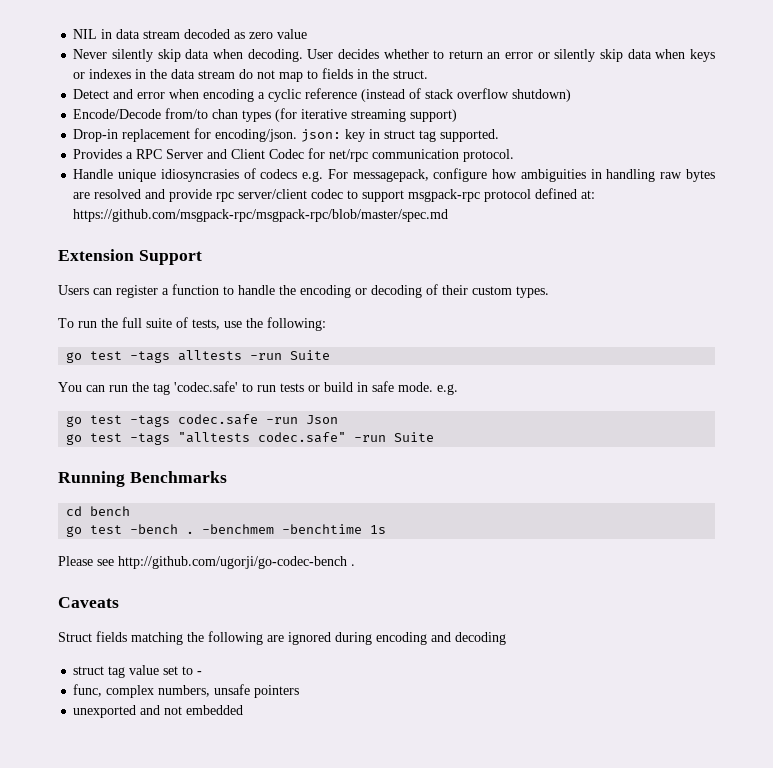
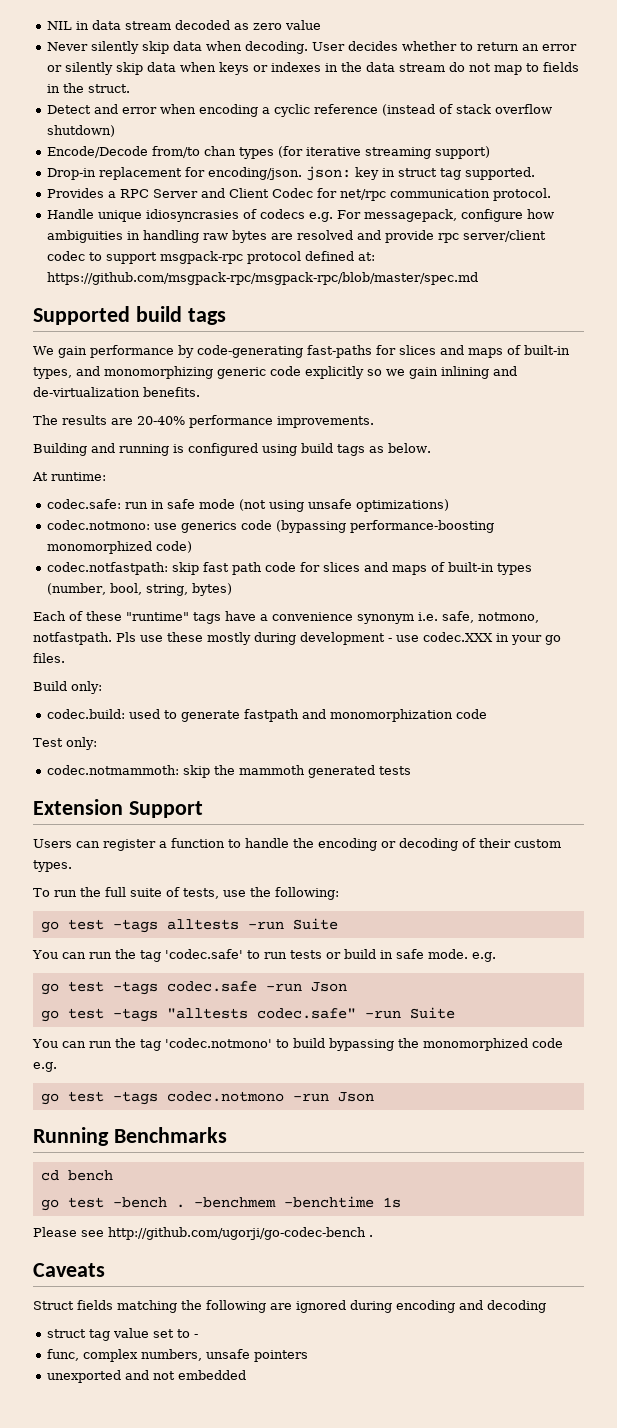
(449, 215) none -> [33,306,226,325] [33,345,570,358] [33,366,517,379] [33,387,200,397] [33,415,374,428] [33,443,431,456] [32,472,106,481] [46,499,449,512] [46,520,494,533] [46,541,192,554] [46,562,532,575] [46,583,232,596] [33,611,539,624] [33,632,561,645] [33,653,65,663] [33,681,102,694] [46,709,487,722] [33,737,97,750] [46,765,411,778] // Supported build tags // We gain performance by code-generating fast-paths for slices and maps of built-in types, and monomorphizing generic code explicitly so we gain inlining and de-virtualization benefits. // The results are 20-40% performance improvements. // Building and running is configured using build tags as below. // At runtime: // codec.safe: run in safe mode (not using unsafe optimizations) // codec.notmono: use generics code (bypassing performance-boosting monomorphized code) // codec.notfastpath: skip fast path code for slices and maps of built-in types (number, bool, string, bytes) // Each of these "runtime" tags have a convenience synonym i.e. safe, notmono, notfastpath. Pls use these mostly during development - use codec.XXX in your go files. // Build only: // codec.build: used to generate fastpath and monomorphization code // Test only: // codec.notmammoth: skip the mammoth generated tests
(435, 437) none -> [32,1038,563,1051] [33,1062,57,1072] [40,1091,374,1105] // You can run the tag 'codec.notmono' to build bypassing the monomorphized code e.g. // go test -tags codec.notmono -run Json

